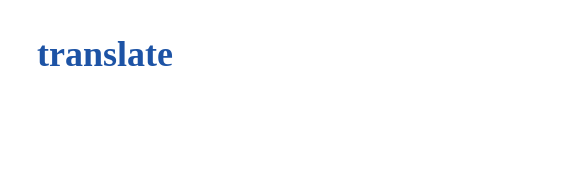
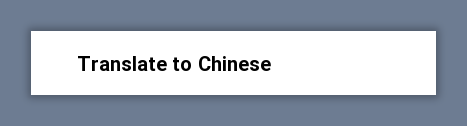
[37,41,173,66] translate -> [77,56,271,71] Translate to Chinese

